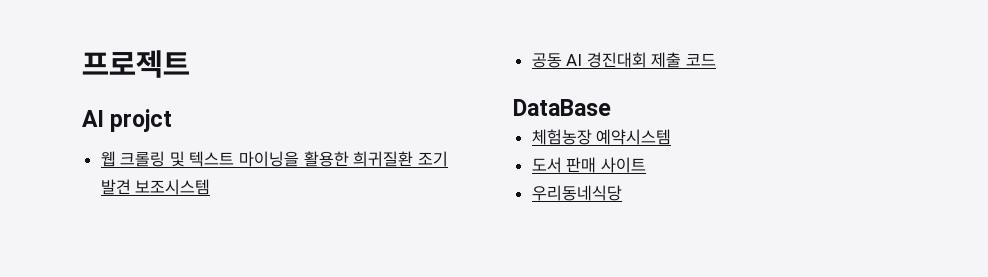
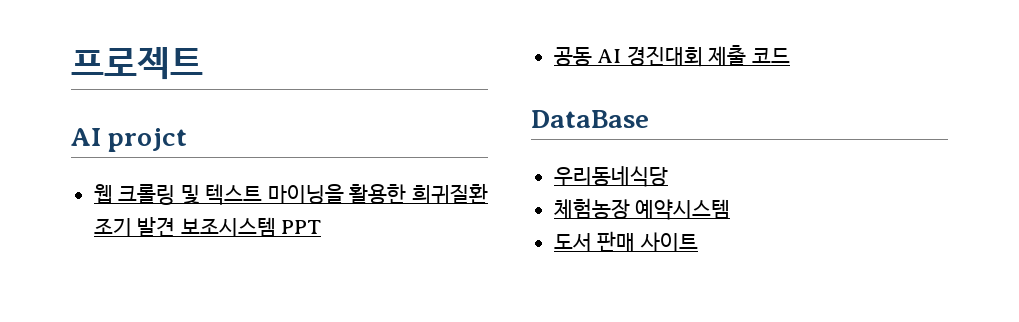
(211, 187) none -> [281,220,322,234] PPT
(611, 107) none -> [553,166,668,187] // 우리동네식당
[531,185,622,201] // 우리동네식당 -> (698, 242) none

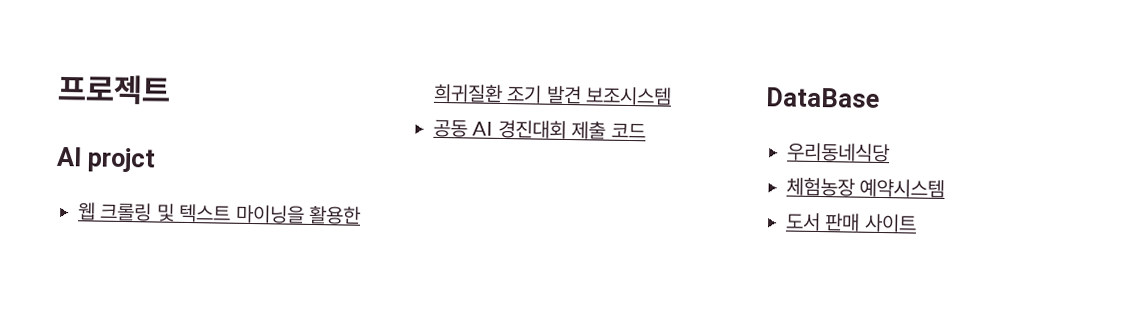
[281,220,322,234] PPT -> (673, 96) none

